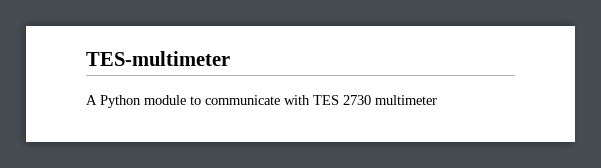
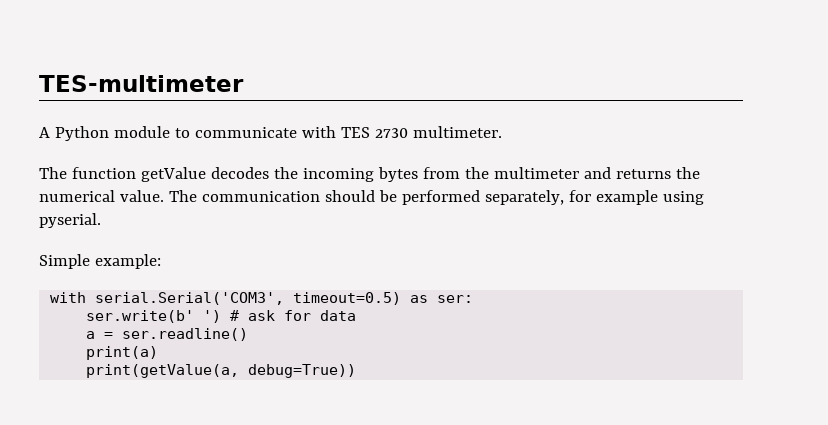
[375,95,437,105] multimeter -> [412,126,502,138] [39,167,700,182] [39,190,704,205] [39,213,101,228] [39,254,161,269] [50,292,474,305] [86,310,357,323] [86,328,249,341] [86,346,159,360] [86,364,357,378] multimeter. // The function getValue decodes the incoming bytes from the multimeter and returns the numerical value. The communication should be performed separately, for example using pyserial. // Simple example: // with serial.Serial('COM3', timeout=0.5) as ser: // ser.write(b' ') # ask for data // a = ser.readline() // print(a) // print(getValue(a, debug=True))

